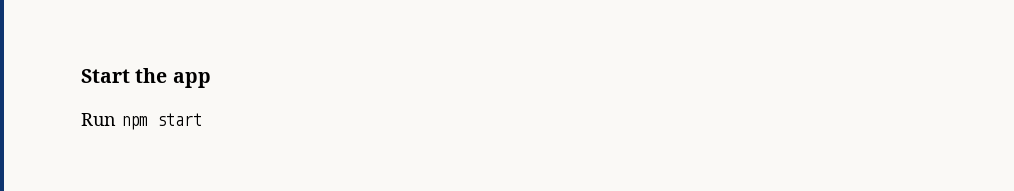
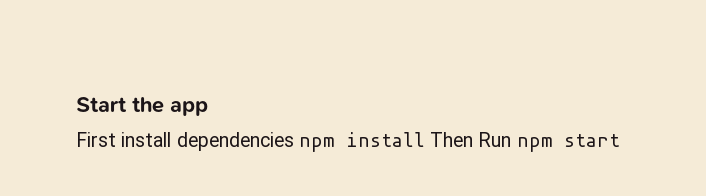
(211, 80) none -> [76,132,474,152] First install dependencies npm install Then

